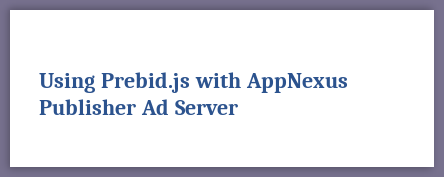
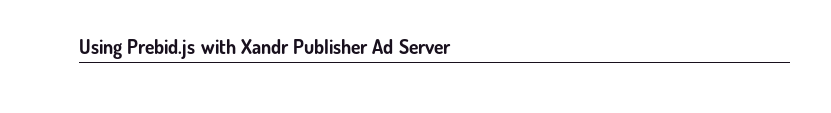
[245,73,348,93] AppNexus -> [240,39,289,54] Xandr

